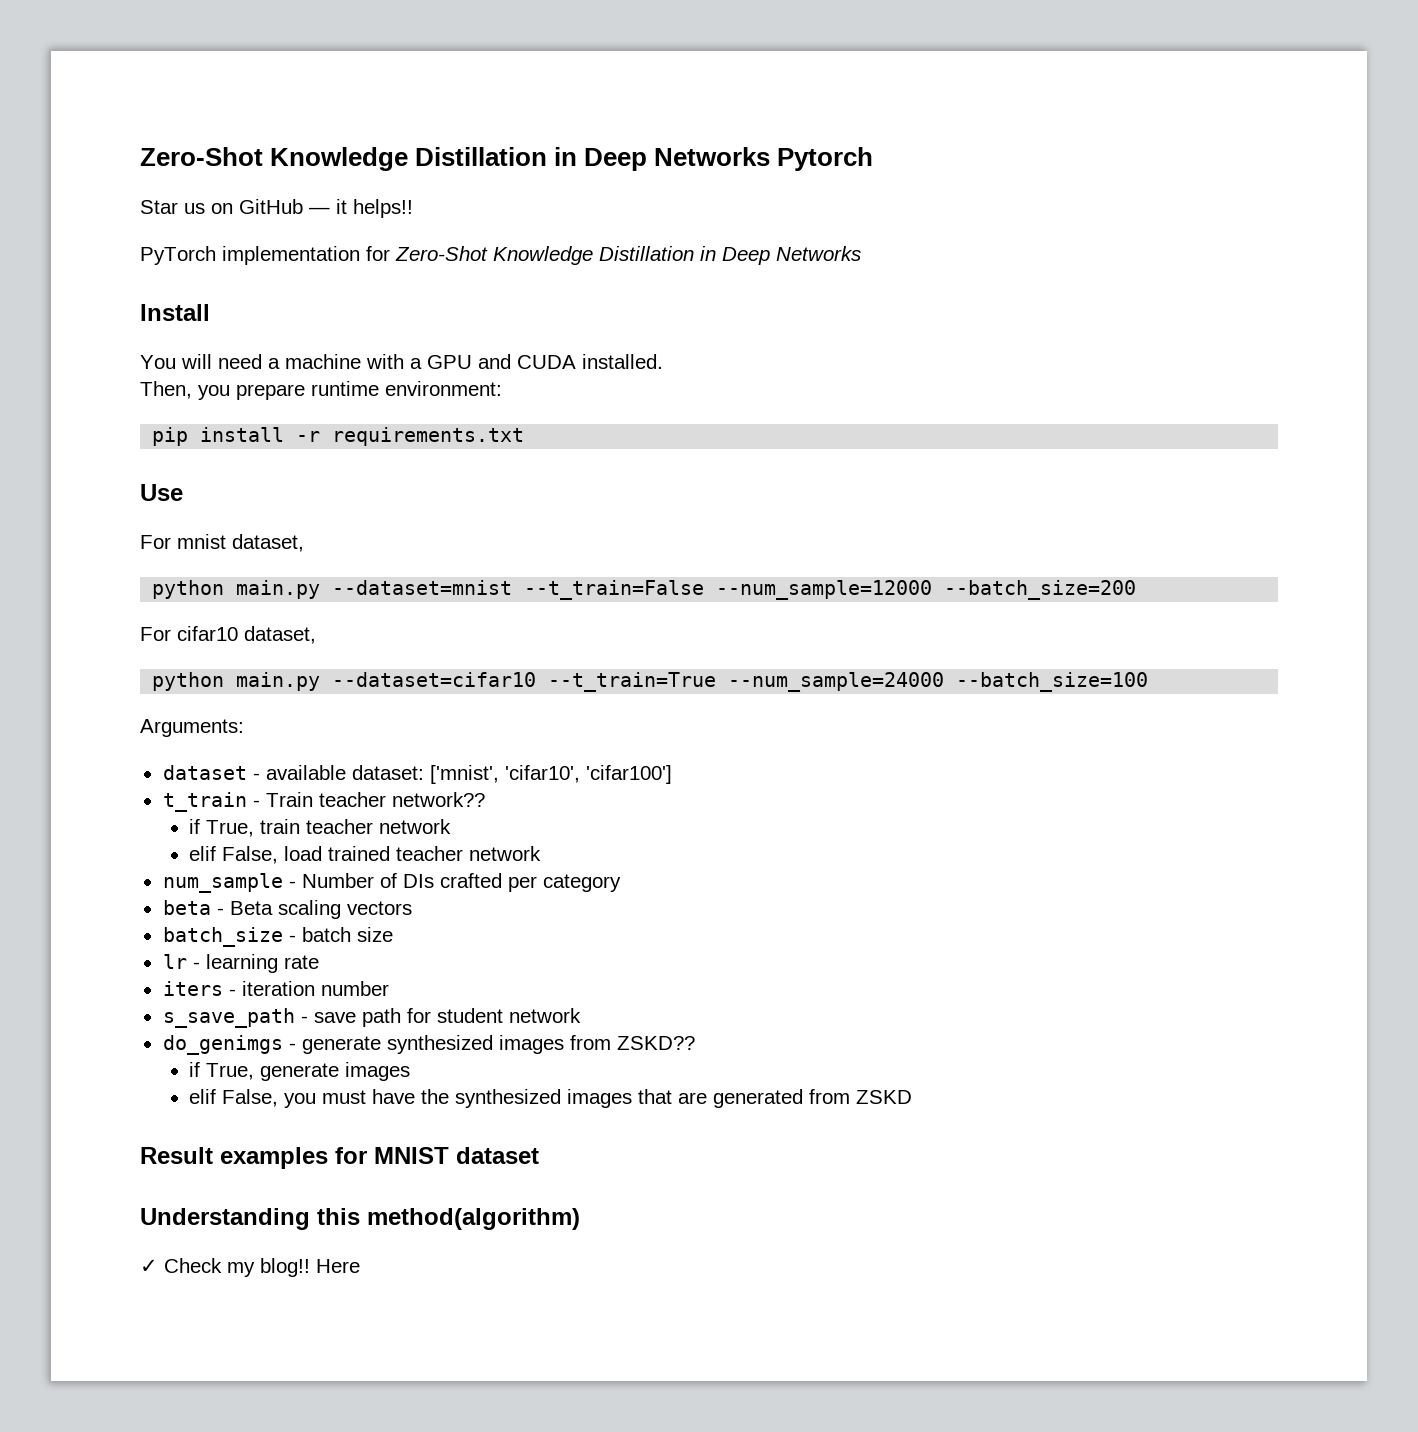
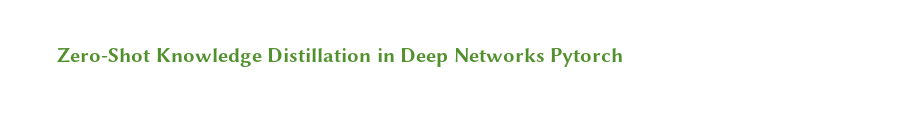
[140,199,413,218] [140,246,861,265] [140,304,210,321] [140,354,663,369] [140,381,502,400] [152,427,525,446] [140,484,183,501] [140,534,304,552] [152,580,1137,600] [140,626,316,644] [152,672,1149,692] [140,719,244,737] [162,765,672,784] [162,792,485,812] [189,819,452,837] [189,846,542,864] [162,873,621,893] [162,900,412,919] [162,927,393,947] [162,954,319,973] [162,981,389,996] [162,1008,581,1028] [162,1035,695,1055] [189,1062,411,1081] [189,1089,913,1108] [140,1147,539,1169] [140,1208,580,1230] [140,1258,360,1277] // Star us on GitHub — it helps!! // PyTorch implementation for Zero-Shot Knowledge Distillation in Deep Networks // Install // You will need a machine with a GPU and CUDA installed. // Then, you prepare runtime environment: // pip install -r requirements.txt // Use // For mnist dataset, // python main.py --dataset=mnist --t_train=False --num_sample=12000 --batch_size=200 // For cifar10 dataset, // python main.py --dataset=cifar10 --t_train=True --num_sample=24000 --batch_size=100 // Arguments: // dataset - available dataset: ['mnist', 'cifar10', 'cifar100'] // t_train - Train teacher network?? // if True, train teacher network // elif False, load trained teacher network // num_sample - Number of DIs crafted per category // beta - Beta scaling vectors // batch_size - batch size // lr - learning rate // iters - iteration number // s_save_path - save path for student network // do_genimgs - generate synthesized images from ZSKD?? // if True, generate images // elif False, you must have the synthesized images that are generated from ZSKD // Result examples for MNIST dataset // Understanding this method(algorithm) // ✓ Check my blog!! Here -> (624, 57) none

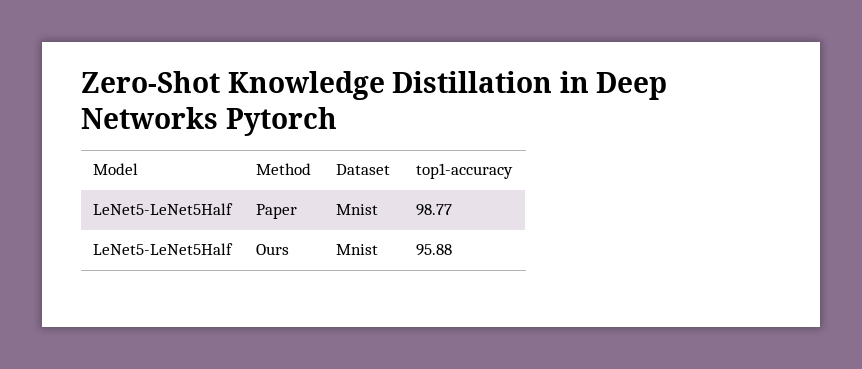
(624, 57) none -> [93,163,139,175] [256,163,312,175] [336,164,391,175] [416,163,514,179] [93,203,234,215] [256,204,298,219] [336,204,379,215] [416,204,453,216] [93,243,234,255] [256,244,290,255] [336,244,379,255] [416,244,453,256] // Model | Method | Dataset | top1-accuracy // LeNet5-LeNet5Half | Paper | Mnist | 98.77 // LeNet5-LeNet5Half | Ours | Mnist | 95.88

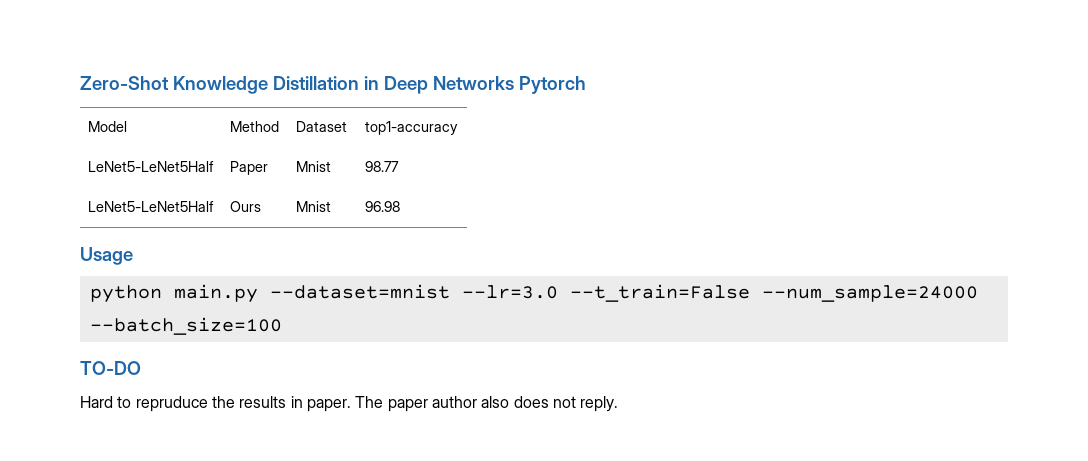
[416,244,453,256] 95.88 -> [365,201,401,212] [80,247,133,265] [89,284,978,303] [89,317,282,335] [80,361,141,375] [80,396,619,412] 96.98 // Usage // python main.py --dataset=mnist --lr=3.0 --t_train=False --num_sample=24000 --batch_size=100 // TO-DO // Hard to repruduce the results in paper. The paper author also does not reply.

